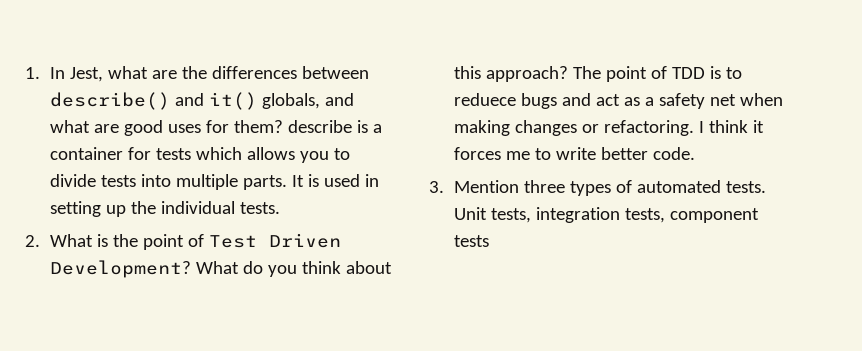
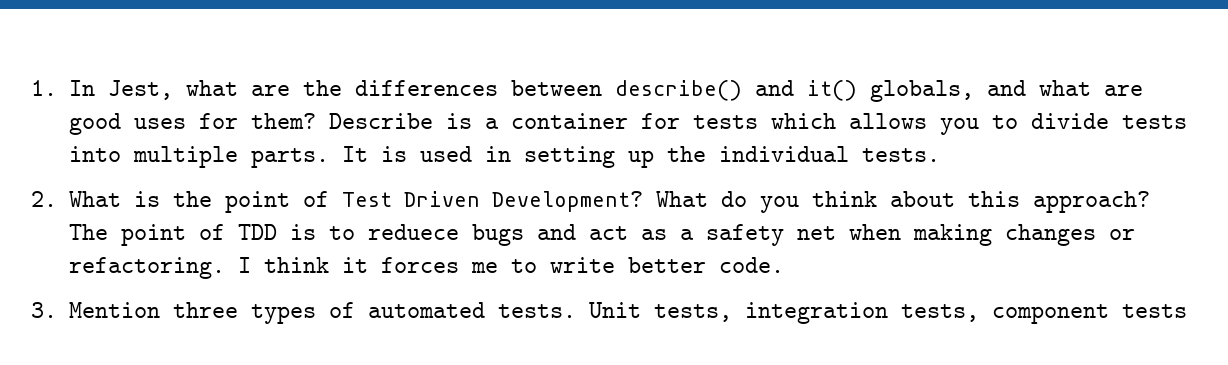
[287,120,352,133] describe -> [329,113,434,129] Describe

